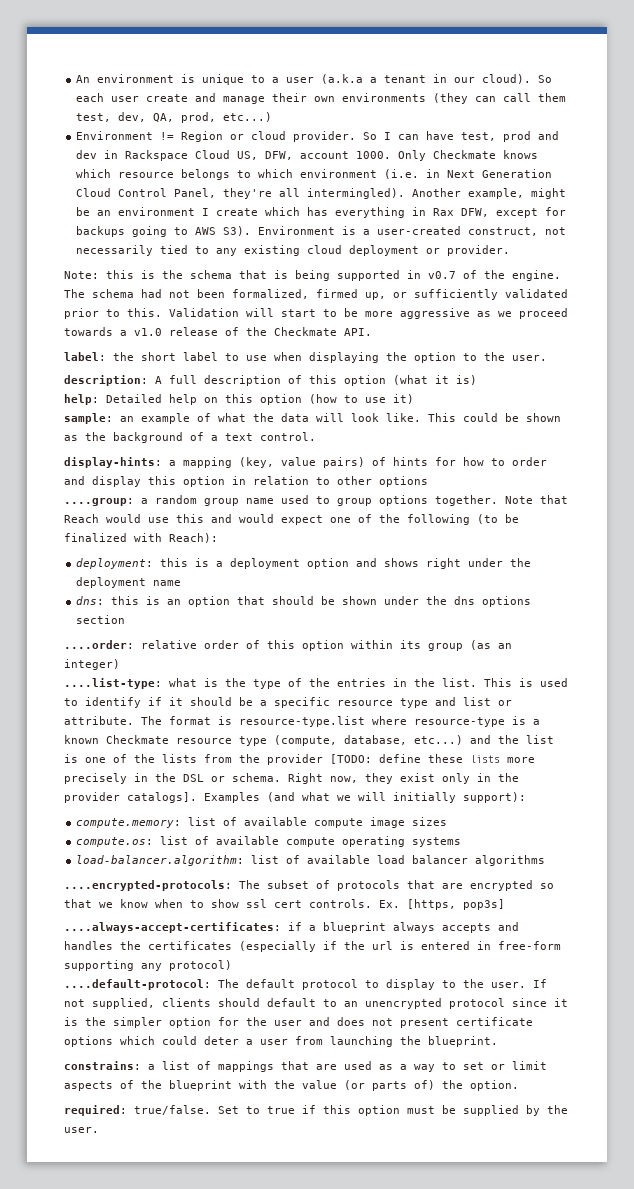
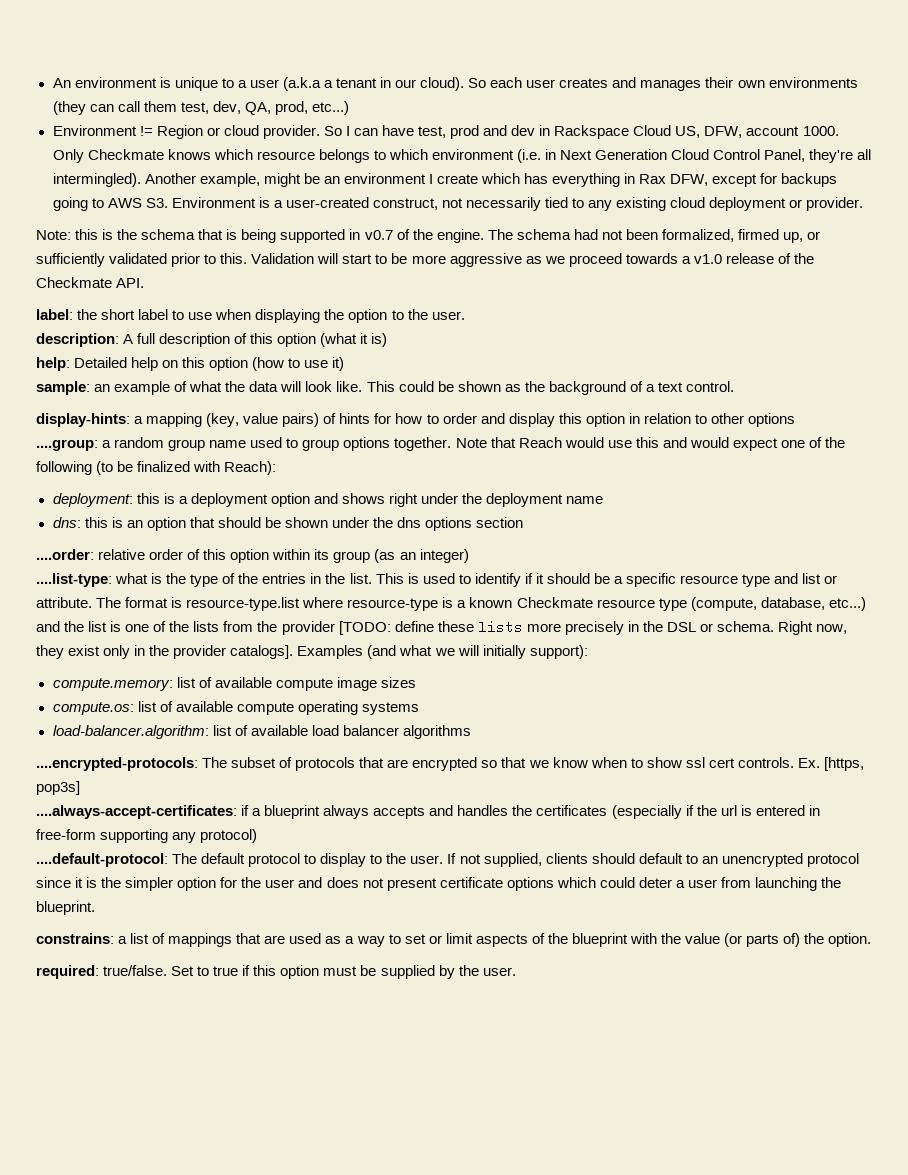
[146,93,266,104] create and manage -> [559,77,702,91] creates and manages
[223,226,252,236] S3). -> [145,198,168,208] S3.

